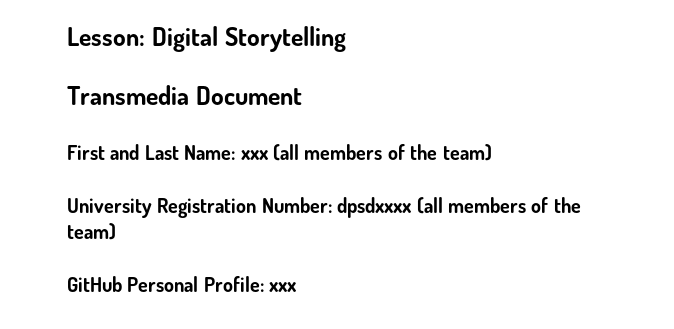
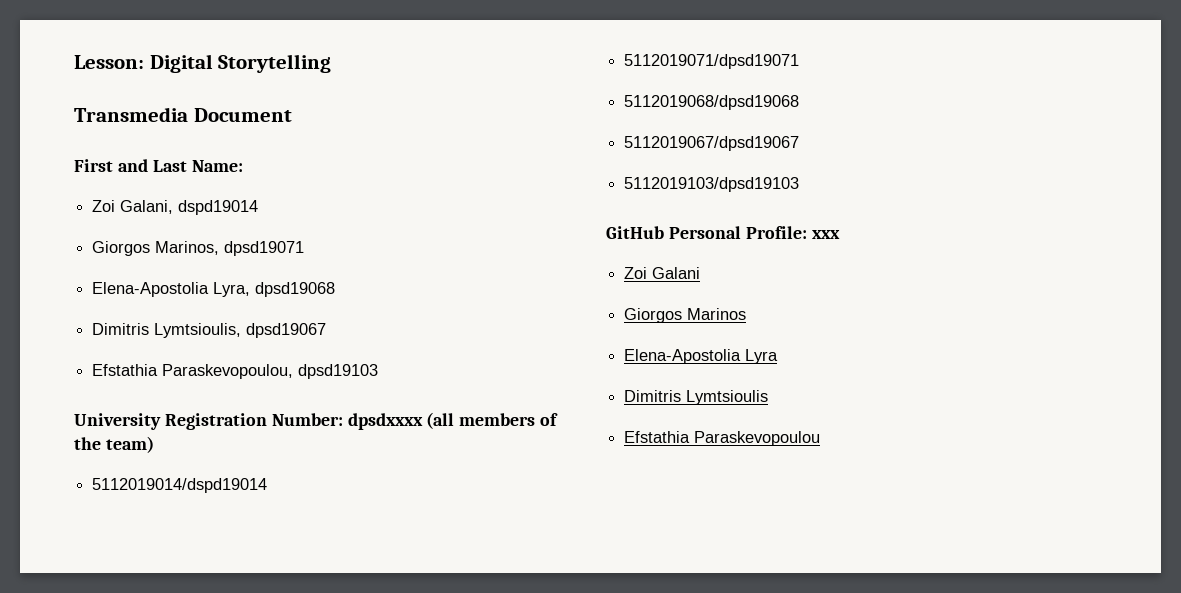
[240,144,492,161] xxx (all members of the team) -> [92,200,259,215] [92,241,305,256] [92,282,336,297] [92,323,327,338] [92,364,379,379] // Zoi Galani, dspd19014 // Giorgos Marinos, dpsd19071 // Elena-Apostolia Lyra, dpsd19068 // Dimitris Lymtsioulis, dpsd19067 // Efstathia Paraskevopoulou, dpsd19103
(116, 231) none -> [92,478,268,493] [624,54,800,69] [624,95,800,110] [624,136,800,151] [624,177,800,192] // 5112019014/dspd19014 // 5112019071/dpsd19071 // 5112019068/dpsd19068 // 5112019067/dpsd19067 // 5112019103/dpsd19103
(297, 287) none -> [624,267,701,279] [624,308,747,323] [624,349,779,364] [624,390,769,405] [624,431,821,446] // Zoi Galani // Giorgos Marinos // Elena-Apostolia Lyra // Dimitris Lymtsioulis // Efstathia Paraskevopoulou

